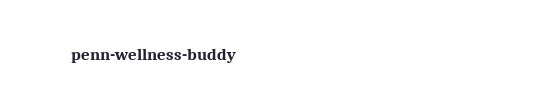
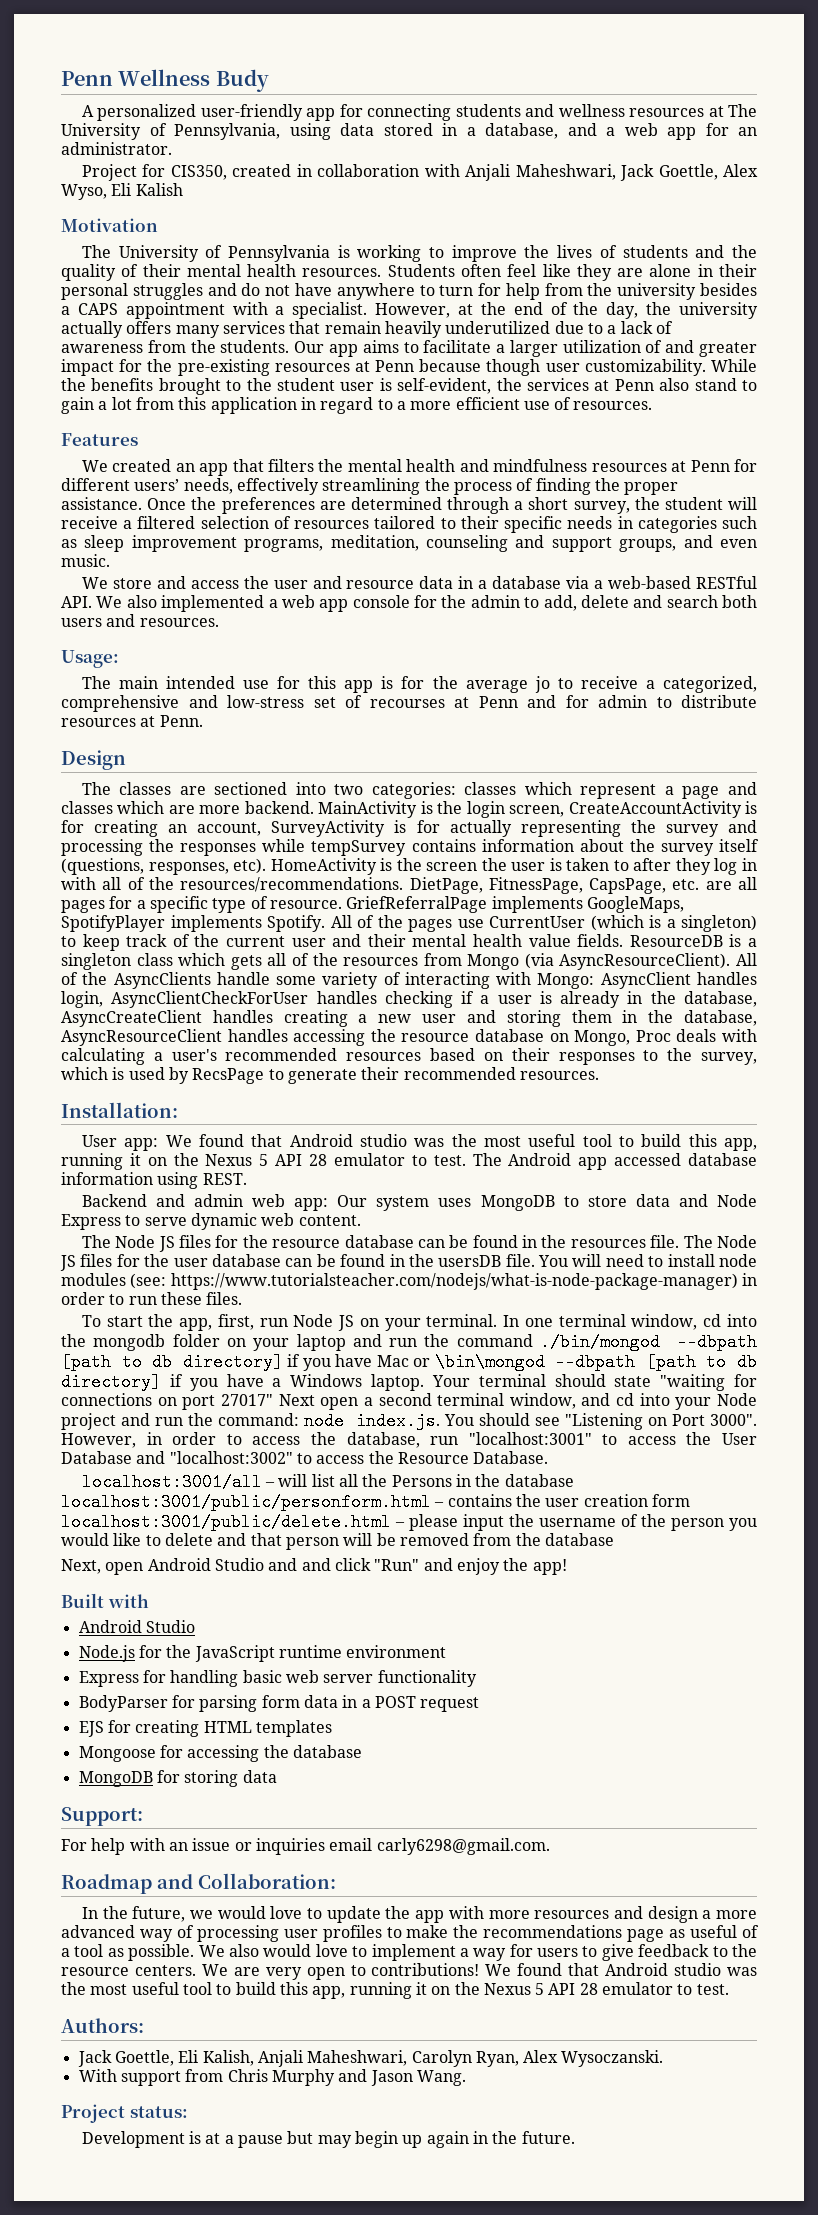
[71,48,236,63] penn-wellness-buddy -> [61,69,269,92] [81,104,757,121] [61,123,757,140] [61,142,172,155] [81,164,759,181] [61,183,183,200] [61,218,158,232] [81,245,758,262] [61,264,758,281] [61,283,758,300] [61,302,758,319] [61,321,673,338] [61,340,758,357] [61,359,757,376] [61,378,757,395] [61,397,653,414] [61,433,138,446] [81,459,758,476] [61,478,679,495] [61,497,757,514] [61,516,758,533] [61,535,758,552] [61,554,110,567] [81,576,758,589] [61,595,757,612] [61,614,219,627] [61,650,119,668] [81,676,758,693] [61,695,757,712] [61,715,203,727] [61,750,126,770] [81,782,757,799] [61,801,757,818] [61,820,758,837] [61,839,760,856] [61,858,757,875] [61,877,757,894] [61,896,684,913] [61,915,757,932] [61,934,758,951] [61,953,757,970] [61,972,757,989] [61,991,757,1008] [61,1010,758,1027] [61,1029,758,1046] [61,1048,758,1065] [61,1067,599,1084] [61,1102,178,1118] [81,1134,757,1151] [61,1153,758,1170] [61,1172,247,1189] [81,1194,757,1211] [61,1213,361,1230] [81,1235,757,1252] [60,1254,758,1271] [61,1273,757,1290] [61,1292,243,1305] [81,1314,757,1331] [61,1333,758,1351] [61,1353,758,1371] [61,1373,758,1391] [61,1393,757,1410] [61,1412,758,1430] [61,1432,758,1448] [61,1451,549,1464] [81,1473,574,1491] [61,1493,690,1511] [61,1513,757,1531] [61,1533,614,1550] [61,1558,567,1575] [61,1593,149,1608] [78,1620,195,1633] [78,1645,447,1662] [78,1670,477,1687] [78,1695,480,1712] [78,1720,332,1737] [78,1745,362,1762] [78,1770,277,1787] [61,1807,143,1826] [61,1838,550,1855] [61,1873,336,1894] [81,1906,757,1923] [61,1925,759,1942] [61,1944,758,1961] [61,1963,757,1980] [61,1982,729,1999] [61,2018,144,2033] [77,2050,664,2067] [78,2069,466,2086] [61,2104,188,2123] [81,2131,575,2148] Penn Wellness Budy // A personalized user-friendly app for connecting students and wellness resources at The University of Pennsylvania, using data stored in a database, and a web app for an administrator. // Project for CIS350, created in collaboration with Anjali Maheshwari, Jack Goettle, Alex Wyso, Eli Kalish // Motivation // The University of Pennsylvania is working to improve the lives of students and the quality of their mental health resources. Students often feel like they are alone in their personal struggles and do not have anywhere to turn for help from the university besides a CAPS appointment with a specialist. However, at the end of the day, the university actually offers many services that remain heavily underutilized due to a lack of awareness from the students. Our app aims to facilitate a larger utilization of and greater impact for the pre-existing resources at Penn because though user customizability. While the benefits brought to the student user is self-evident, the services at Penn also stand to gain a lot from this application in regard to a more efficient use of resources. // Features // We created an app that filters the mental health and mindfulness resources at Penn for different users’ needs, effectively streamlining the process of finding the proper assistance. Once the preferences are determined through a short survey, the student will receive a filtered selection of resources tailored to their specific needs in categories such as sleep improvement programs, meditation, counseling and support groups, and even music. // We store and access the user and resource data in a database via a web-based RESTful API. We also implemented a web app console for the admin to add, delete and search both users and resources. // Usage: // The main intended use for this app is for the average jo to receive a categorized, comprehensive and low-stress set of recourses at Penn and for admin to distribute resources at Penn. // Design // The classes are sectioned into two categories: classes which represent a page and classes which are more backend. MainActivity is the login screen, CreateAccountActivity is for creating an account, SurveyActivity is for actually representing the survey and processing the responses while tempSurvey contains information about the survey itself (questions, responses, etc). HomeActivity is the screen the user is taken to after they log in with all of the resources/recommendations. DietPage, FitnessPage, CapsPage, etc. are all pages for a specific type of resource. GriefReferralPage implements GoogleMaps, SpotifyPlayer implements Spotify. All of the pages use CurrentUser (which is a singleton) to keep track of the current user and their mental health value fields. ResourceDB is a singleton class which gets all of the resources from Mongo (via AsyncResourceClient). All of the AsyncClients handle some variety of interacting with Mongo: AsyncClient handles login, AsyncClientCheckForUser handles checking if a user is already in the database, AsyncCreateClient handles creating a new user and storing them in the database, AsyncResourceClient handles accessing the resource database on Mongo, Proc deals with calculating a user's recommended resources based on their responses to the survey, which is used by RecsPage to generate their recommended resources. // Installation: // User app: We found that Android studio was the most useful tool to build this app, running it on the Nexus 5 API 28 emulator to test. The Android app accessed database information using REST. // Backend and admin web app: Our system uses MongoDB to store data and Node Express to serve dynamic web content. // The Node JS files for the resource database can be found in the resources file. The Node JS files for the user database can be found in the usersDB file. You will need to install node modules (see: https://www.tutorialsteacher.com/nodejs/what-is-node-package-manager) in order to run these files. // To start the app, first, run Node JS on your terminal. In one terminal window, cd into the mongodb folder on your laptop and run the command ./bin/mongod --dbpath [path to db directory] if you have Mac or \bin\mongod --dbpath [path to db directory] if you have a Windows laptop. Your terminal should state "waiting for connections on port 27017" Next open a second terminal window, and cd into your Node project and run the command: node index.js. You should see "Listening on Port 3000". However, in order to access the database, run "localhost:3001" to access the User Database and "localhost:3002" to access the Resource Database. // localhost:3001/all – will list all the Persons in the database localhost:3001/public/personform.html – contains the user creation form localhost:3001/public/delete.html – please input the username of the person you would like to delete and that person will be removed from the database // Next, open Android Studio and and click "Run" and enjoy the app! // Built with // Android Studio // Node.js for the JavaScript runtime environment // Express for handling basic web server functionality // BodyParser for parsing form data in a POST request // EJS for creating HTML templates // Mongoose for accessing the database // MongoDB for storing data // Support: // For help with an issue or inquiries email carly6298@gmail.com. // Roadmap and Collaboration: // In the future, we would love to update the app with more resources and design a more advanced way of processing user profiles to make the recommendations page as useful of a tool as possible. We also would love to implement a way for users to give feedback to the resource centers. We are very open to contributions! We found that Android studio was the most useful tool to build this app, running it on the Nexus 5 API 28 emulator to test. // Authors: // Jack Goettle, Eli Kalish, Anjali Maheshwari, Carolyn Ryan, Alex Wysoczanski. // With support from Chris Murphy and Jason Wang. // Project status: // Development is at a pause but may begin up again in the future.

